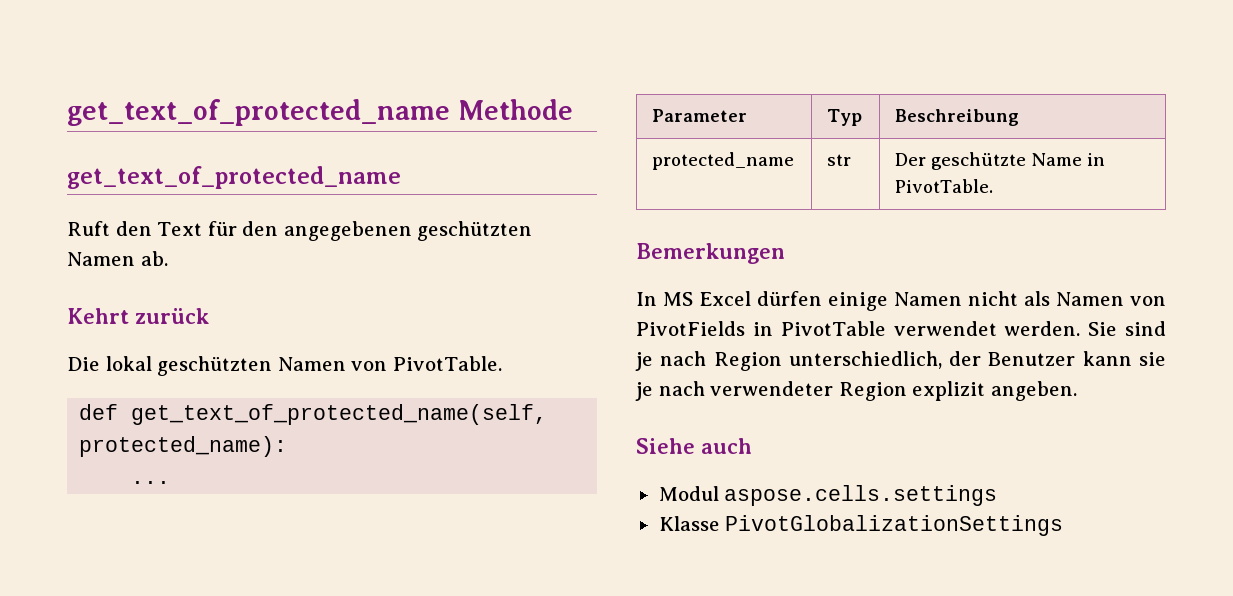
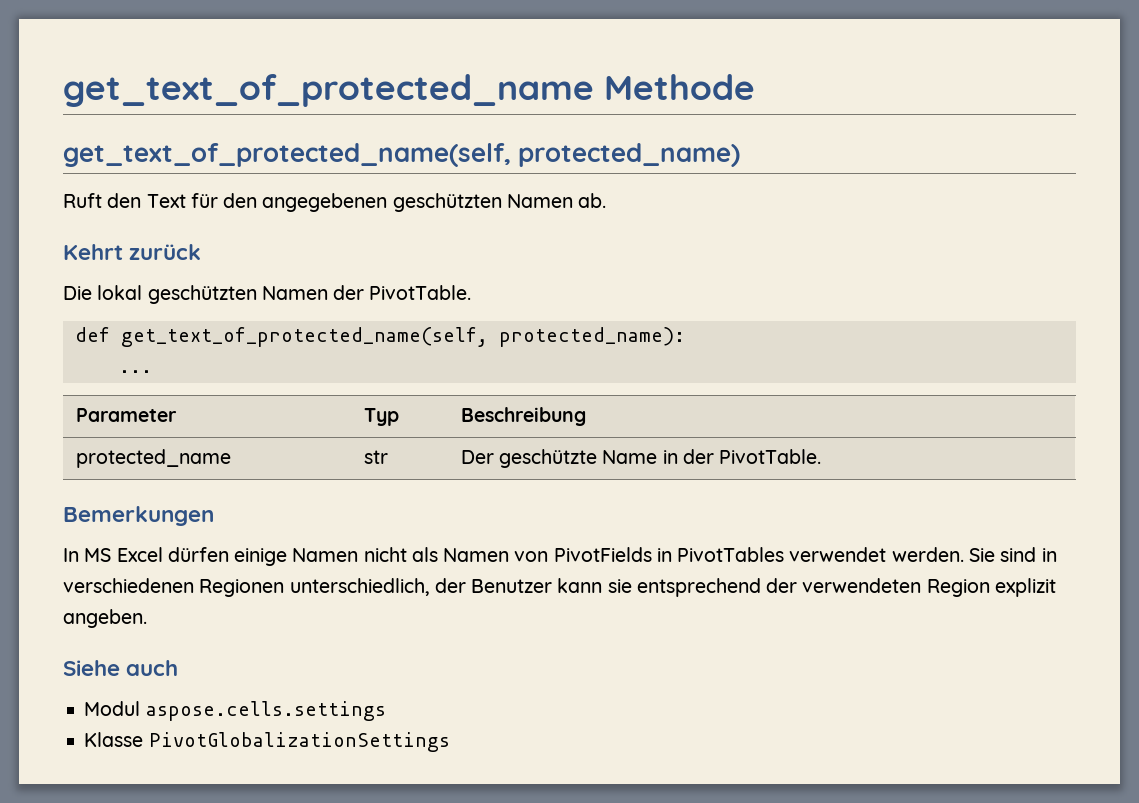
[67,166,401,189] get_text_of_protected_name -> [63,143,741,167] get_text_of_protected_name(self, protected_name)
[351,361,388,371] von -> [333,285,365,300] der
(1106, 159) none -> [682,449,714,464] der
[780,321,886,336] PivotTable -> [677,547,785,562] PivotTables
[635,351,782,371] je nach Region -> [1041,548,1057,562] [63,578,285,597] in verschiedenen Regionen
[635,381,834,401] je nach verwendeter -> [636,578,922,597] entsprechend der verwendeten

